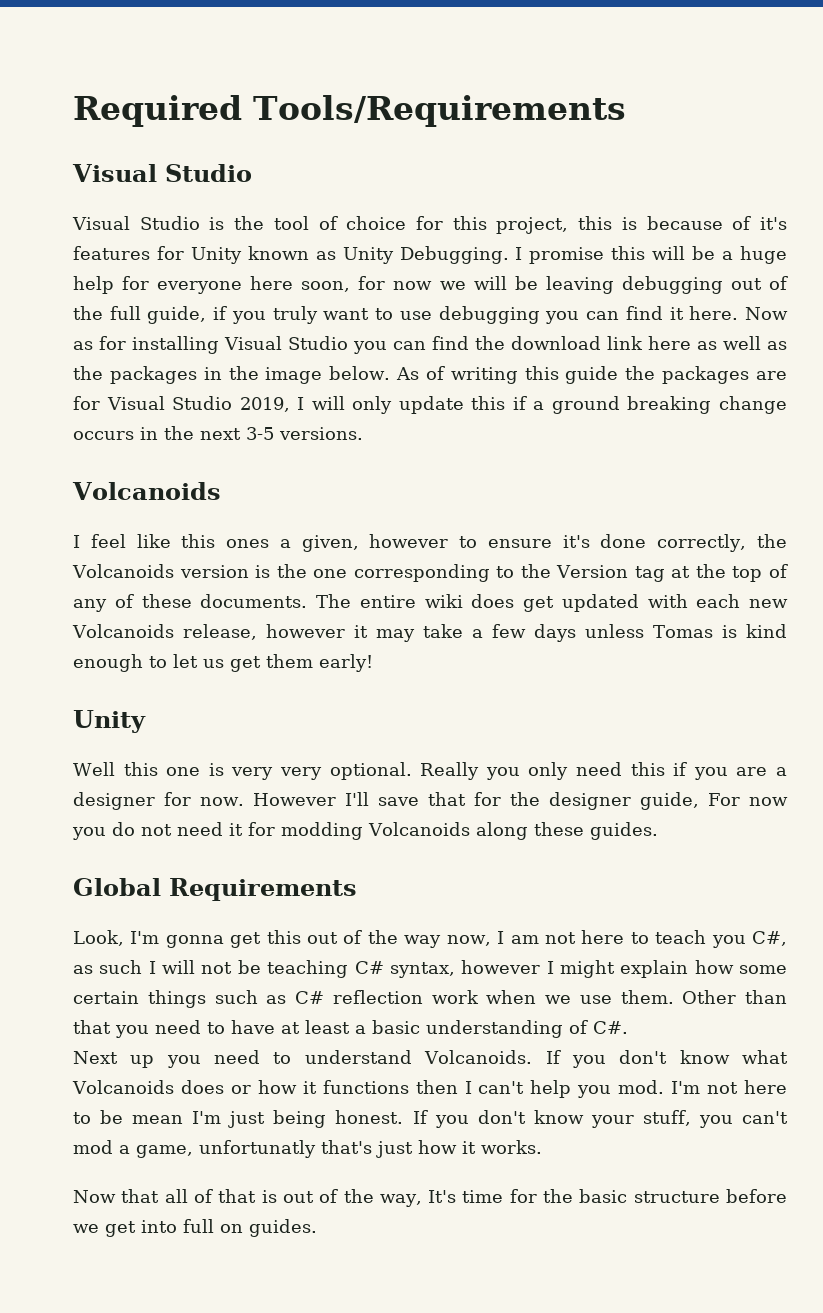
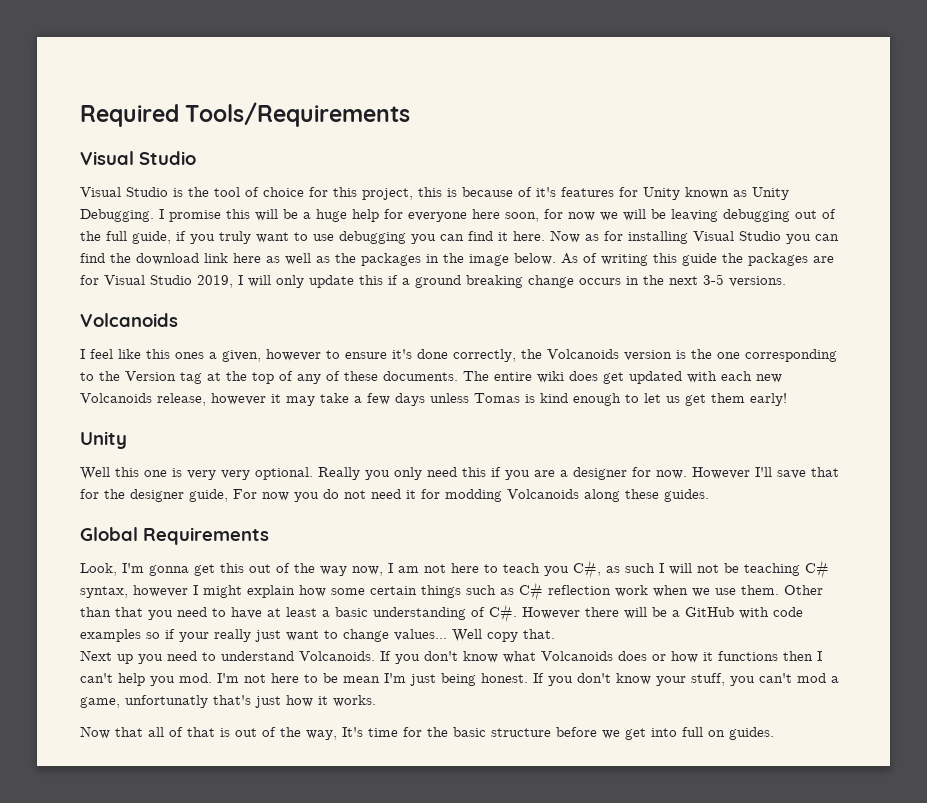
(628, 1027) none -> [522,607,803,619] [80,629,555,642] However there will be a GitHub with code examples so if your really just want to change values... Well copy that.

